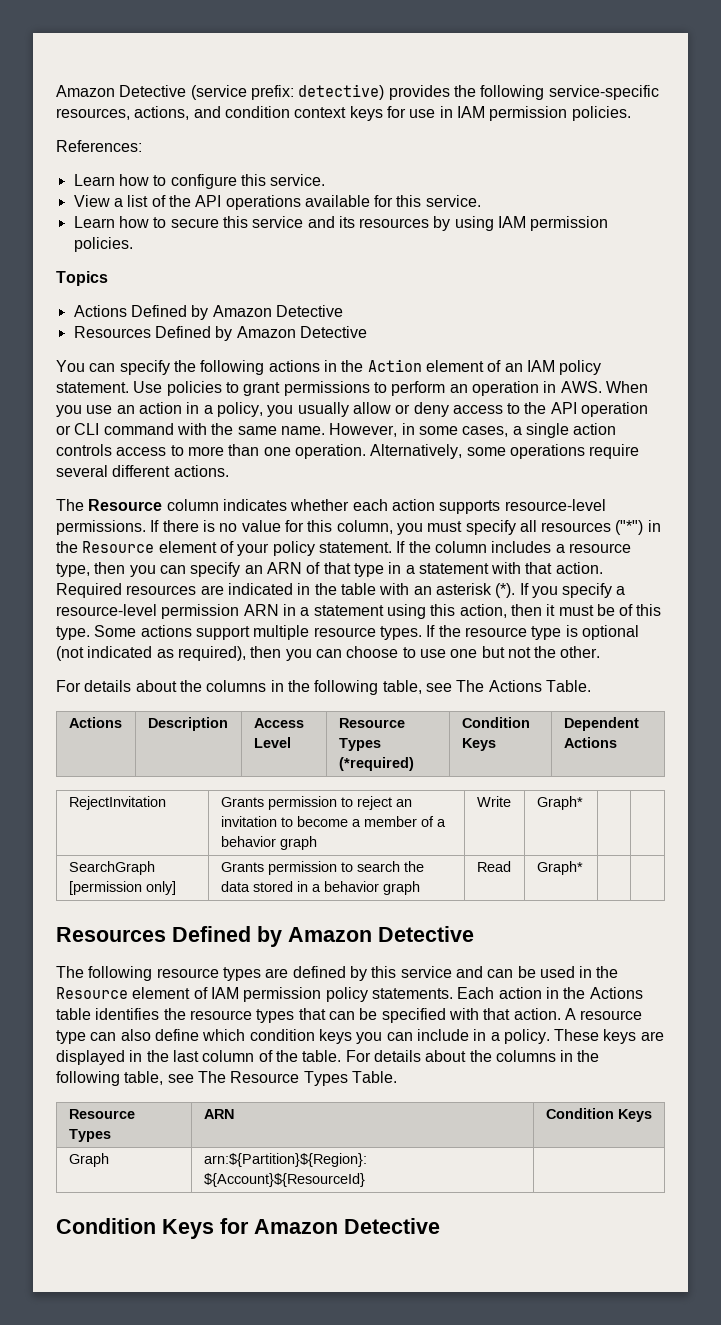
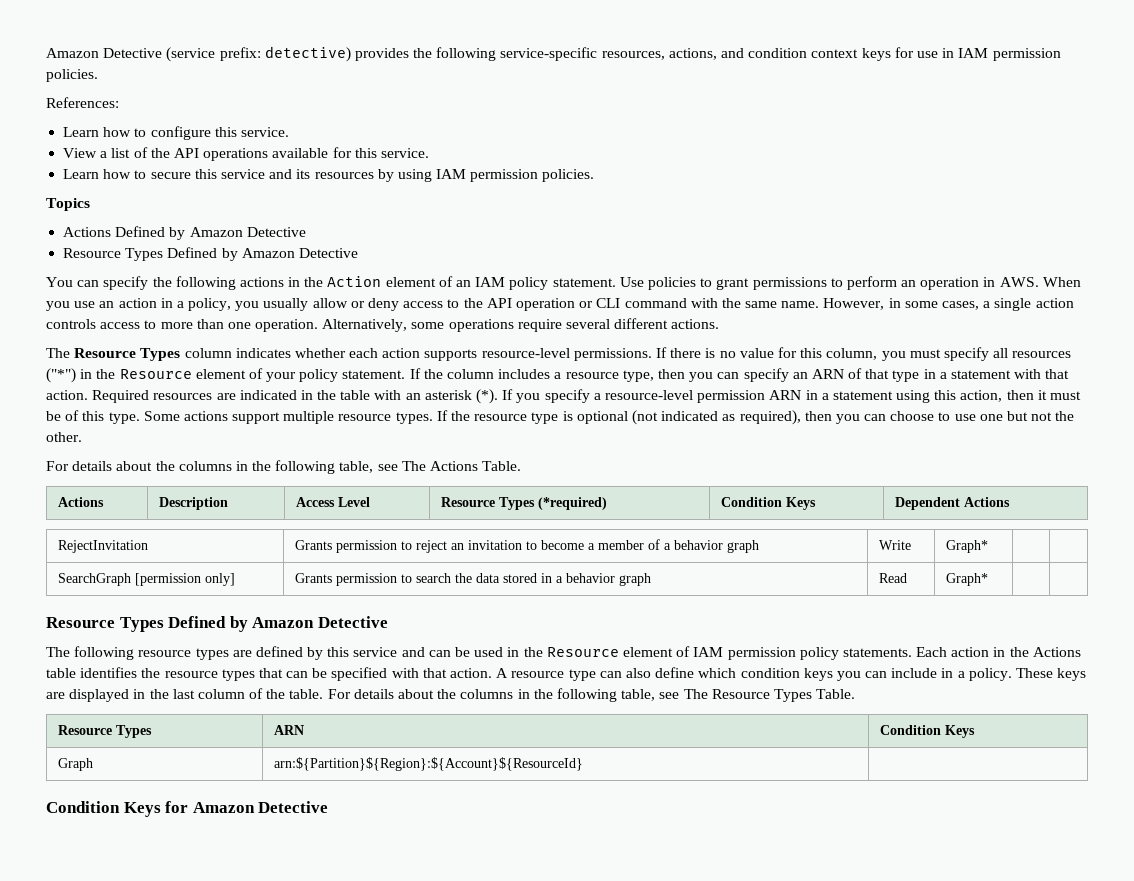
[73,326,151,338] Resources -> [63,248,164,261] Resource Types
(163, 505) none -> [140,348,181,361] Types
[56,927,166,942] Resources -> [46,617,164,632] Resource Types

